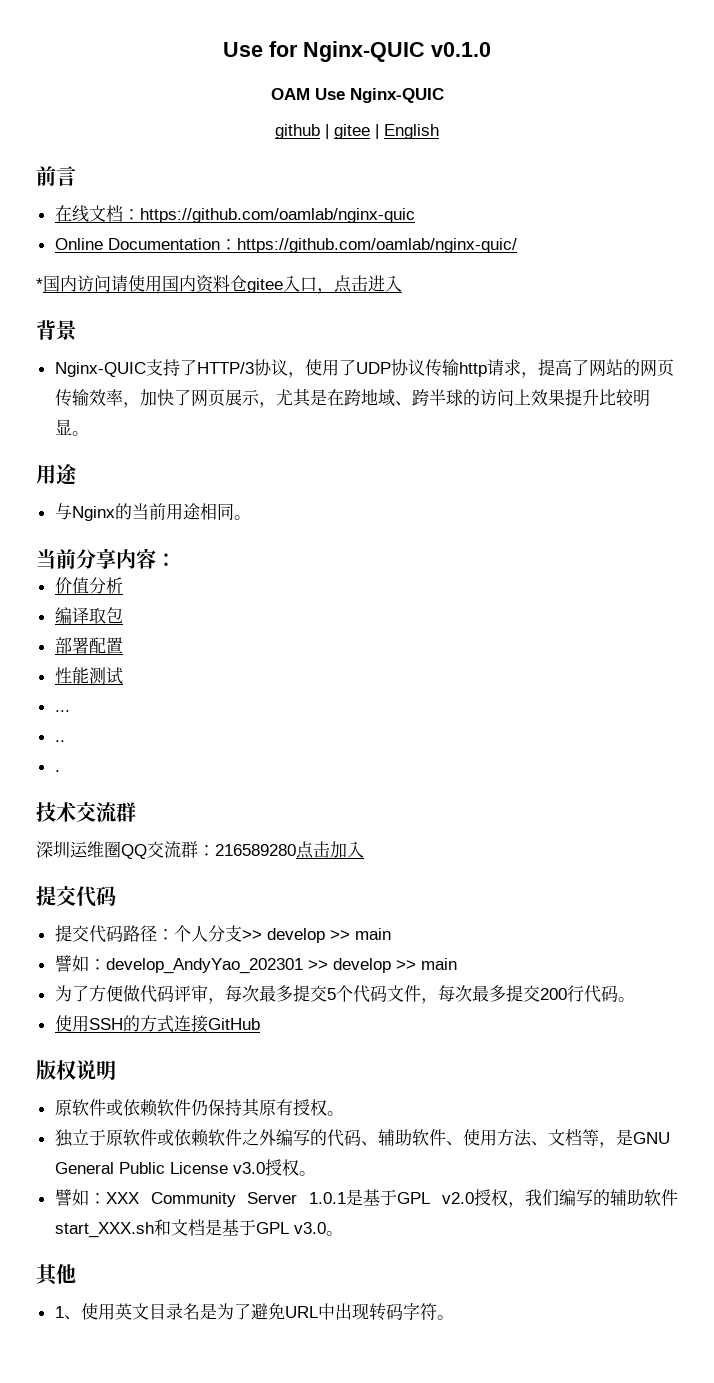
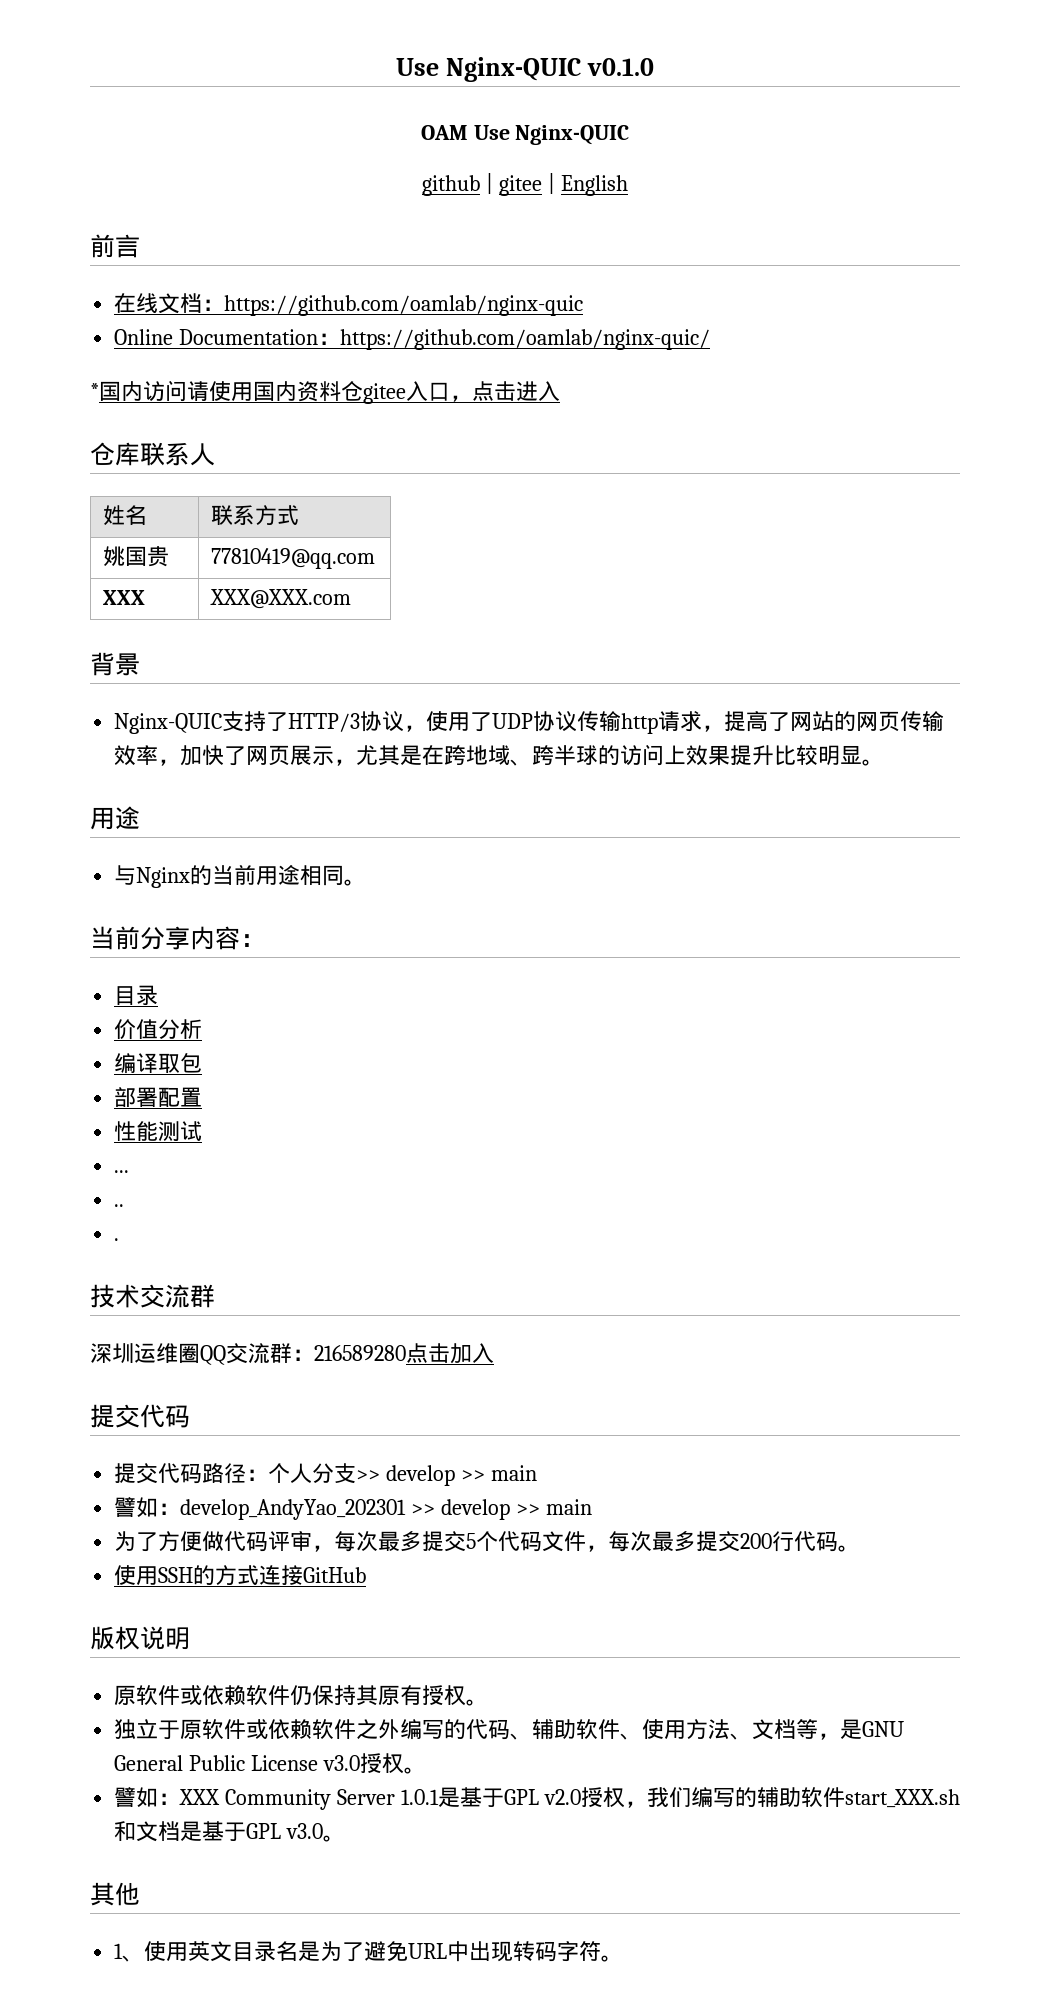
[223,41,298,57] Use for -> [396,58,440,76] Use
(402, 283) none -> [90,442,215,466] [103,505,148,526] [211,505,300,525] [103,546,170,567] [211,548,376,569] [103,590,146,605] [210,589,352,609] // 仓库联系人 // 姓名 | 联系方式 // 姚国贵 | 77810419@qq.com // XXX | XXX@XXX.com
(176, 560) none -> [114,985,159,1006] // 目录

